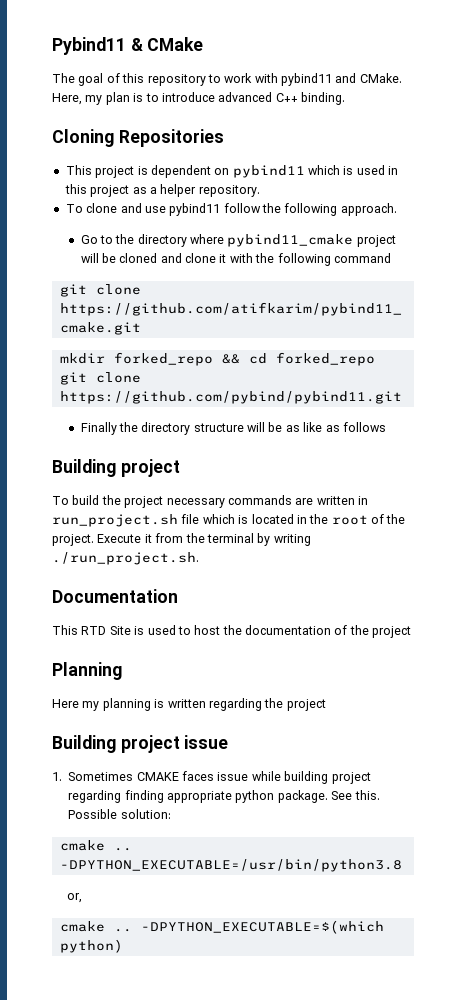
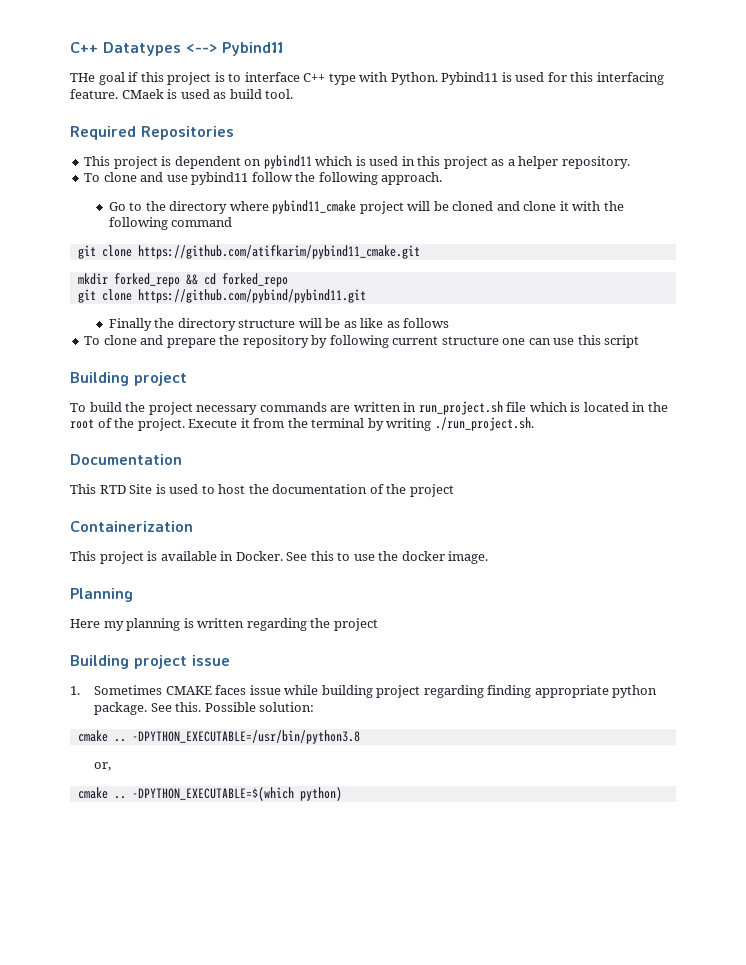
[52,37,204,55] [52,73,402,86] [52,92,345,105] [52,129,114,147] Pybind11 & CMake // The goal of this repository to work with pybind11 and CMake. Here, my plan is to introduce advanced C++ binding. // Cloning -> [70,42,283,56] [70,72,664,85] [70,89,294,99] [70,126,136,140] C++ Datatypes <--> Pybind11 // THe goal if this project is to interface C++ type with Python. Pybind11 is used for this interfacing feature. CMaek is used as build tool. // Required
(386, 427) none -> [84,335,640,348] // To clone and prepare the repository by following current structure one can use this script
(412, 632) none -> [70,521,193,532] [70,551,489,564] // Containerization // This project is available in Docker. See this to use the docker image.

